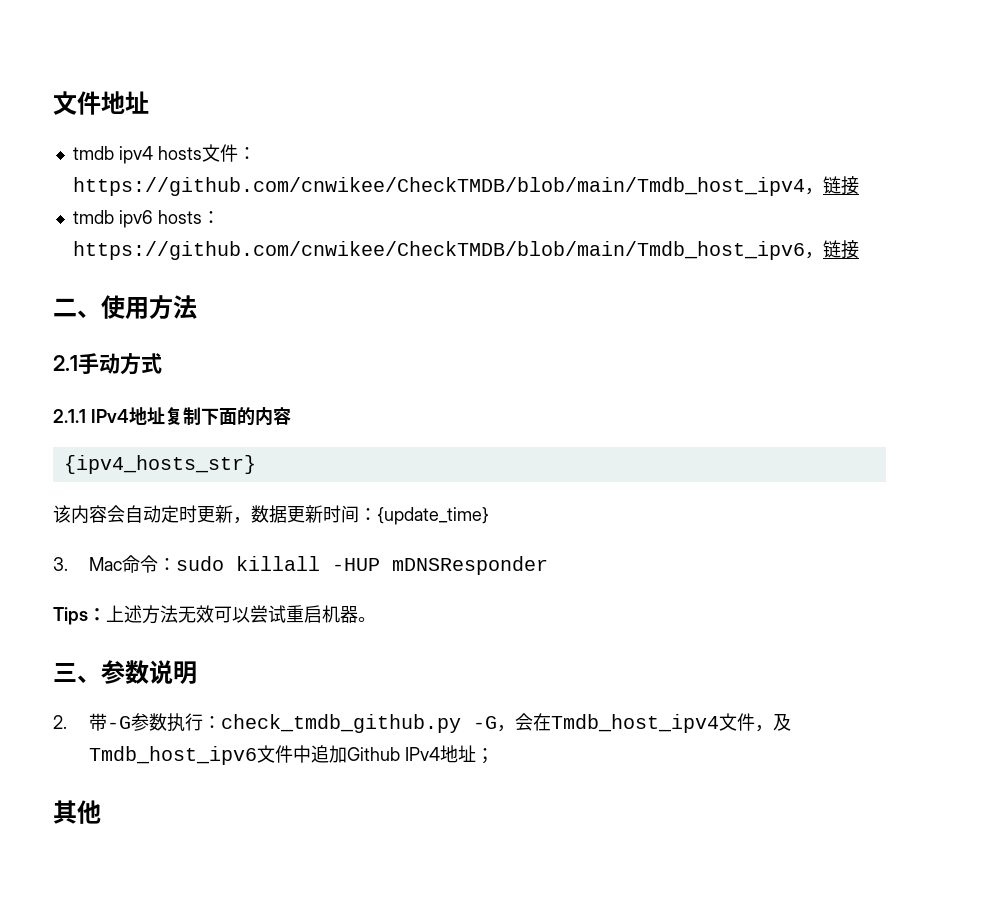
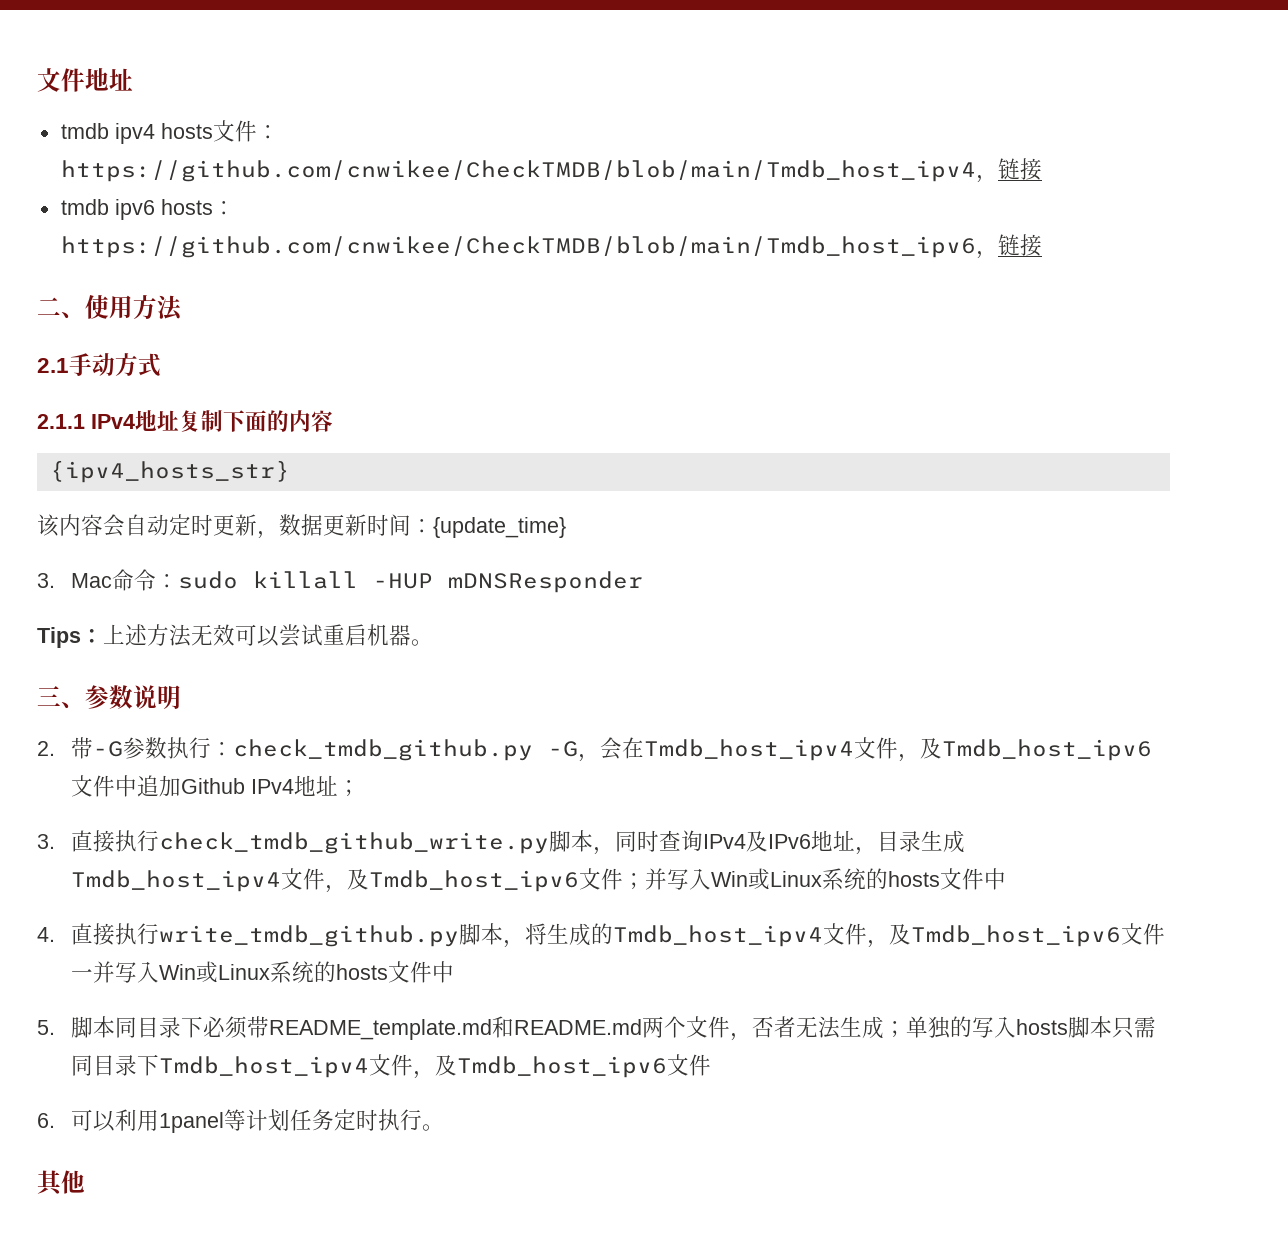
(494, 756) none -> [37,830,966,855] [71,868,1007,893] [37,923,1166,948] [71,961,455,983] [37,1016,1157,1041] [71,1054,712,1079] [37,1109,445,1133] // 3.直接执行check_tmdb_github_write.py脚本，同时查询IPv4及IPv6地址，目录生成Tmdb_host_ipv4文件，及Tmdb_host_ipv6文件；并写入Win或Linux系统的hosts文件中 // 4.直接执行write_tmdb_github.py脚本，将生成的Tmdb_host_ipv4文件，及Tmdb_host_ipv6文件一并写入Win或Linux系统的hosts文件中 // 5.脚本同目录下必须带README_template.md和README.md两个文件，否者无法生成；单独的写入hosts脚本只需同目录下Tmdb_host_ipv4文件，及Tmdb_host_ipv6文件 // 6.可以利用1panel等计划任务定时执行。

